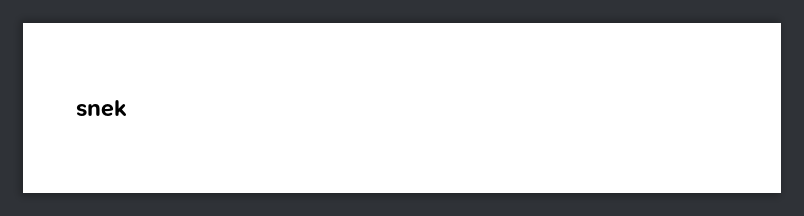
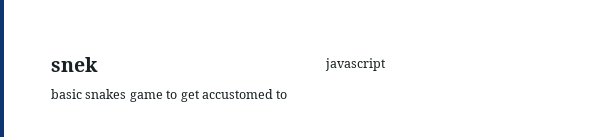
(127, 108) none -> [51,89,288,102] [325,58,386,71] // basic snakes game to get accustomed to javascript

